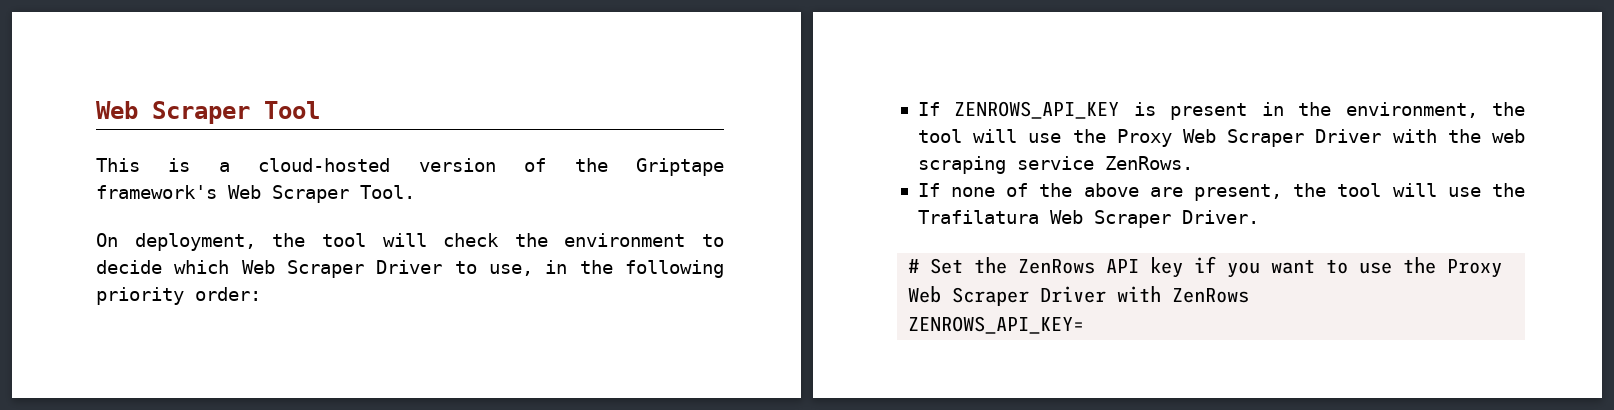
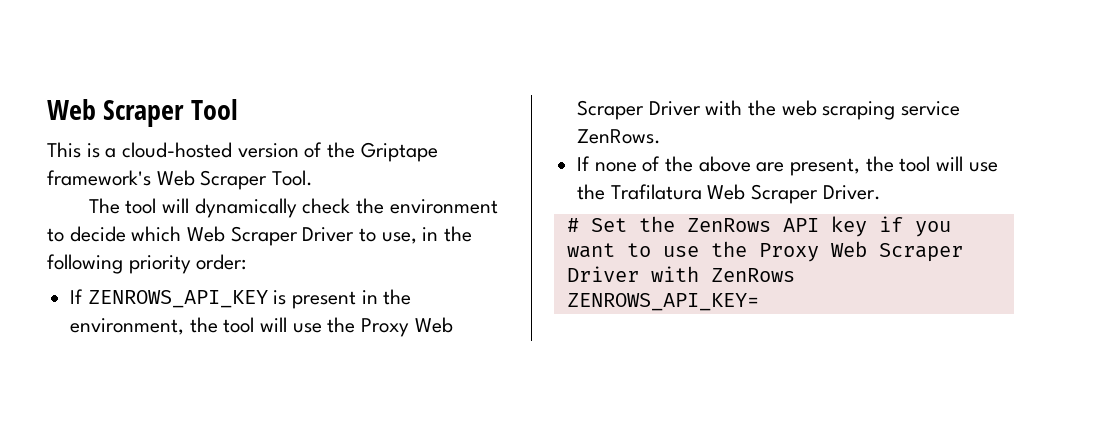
[96,233,427,251] On deployment, the tool will -> [88,198,297,218] The tool will dynamically

